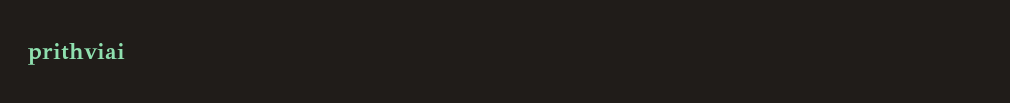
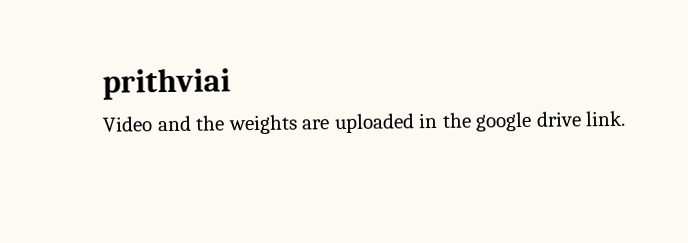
(125, 54) none -> [102,110,627,135] // Video and the weights are uploaded in the google drive link.

